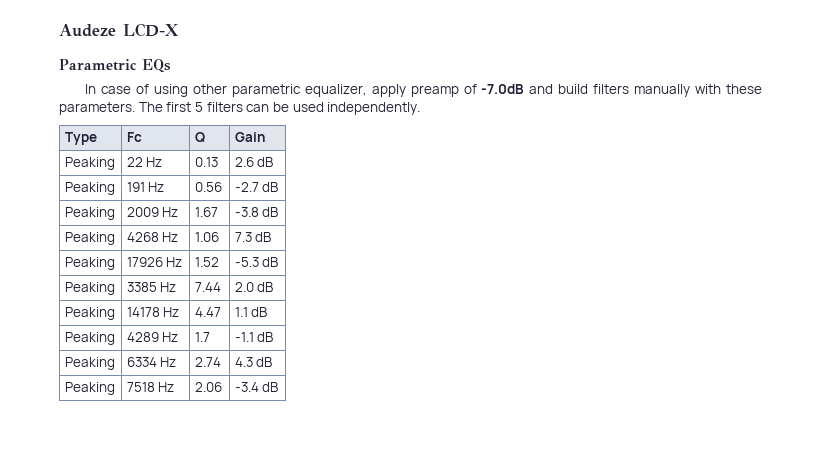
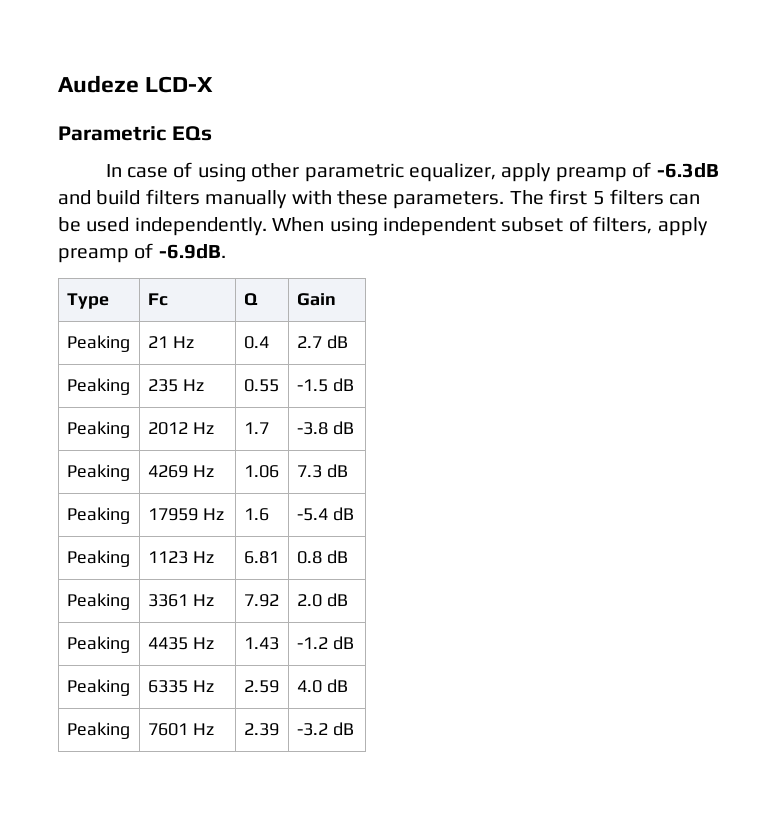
[481,84,525,94] -7.0dB -> [656,163,719,178] -6.3dB
(421, 108) none -> [272,216,708,236] [58,243,226,263] When using independent subset of filters, apply preamp of -6.9dB.
[126,157,163,167] [194,157,218,167] [234,157,274,167] [64,182,115,195] [126,182,165,192] [194,182,222,192] [234,182,279,192] [64,207,115,220] [126,207,179,217] [194,207,218,217] 22 Hz | 0.13 | 2.6 dB // Peaking | 191 Hz | 0.56 | -2.7 dB // Peaking | 2009 Hz | 1.67 -> [147,336,194,348] [243,336,269,349] [296,335,348,349] [66,378,130,395] [147,379,204,392] [243,379,279,392] [296,378,354,392] [66,421,130,438] [147,422,214,435] [243,422,269,434] 21 Hz | 0.4 | 2.7 dB // Peaking | 235 Hz | 0.55 | -1.5 dB // Peaking | 2012 Hz | 1.7
[126,232,159,242] 4268 -> [147,465,188,478] 4269
[126,257,183,267] [194,257,219,267] [234,257,279,267] [64,282,115,295] [126,282,177,292] [194,282,221,292] 17926 Hz | 1.52 | -5.3 dB // Peaking | 3385 Hz | 7.44 -> [147,508,224,521] [243,508,269,521] [296,507,354,521] [66,550,130,567] [147,551,214,564] [243,551,279,564] [296,550,348,564] [66,593,130,610] [147,594,214,607] [243,594,279,607] 17959 Hz | 1.6 | -5.4 dB // Peaking | 1123 Hz | 6.81 | 0.8 dB // Peaking | 3361 Hz | 7.92
[126,307,180,317] [194,307,221,317] [234,307,268,317] [64,332,115,345] [126,332,179,342] [194,332,210,342] [234,332,274,342] [64,357,115,370] [126,357,177,367] [194,357,221,367] [234,357,273,367] [64,382,115,395] [126,382,175,392] [194,382,222,392] [234,382,279,392] 14178 Hz | 4.47 | 1.1 dB // Peaking | 4289 Hz | 1.7 | -1.1 dB // Peaking | 6334 Hz | 2.74 | 4.3 dB // Peaking | 7518 Hz | 2.06 | -3.4 dB -> [147,637,214,650] [243,637,279,650] [296,636,354,650] [66,679,130,696] [147,680,214,693] [243,680,279,693] [296,679,348,693] [66,722,130,739] [147,723,214,736] [243,723,279,736] [296,722,354,736] 4435 Hz | 1.43 | -1.2 dB // Peaking | 6335 Hz | 2.59 | 4.0 dB // Peaking | 7601 Hz | 2.39 | -3.2 dB

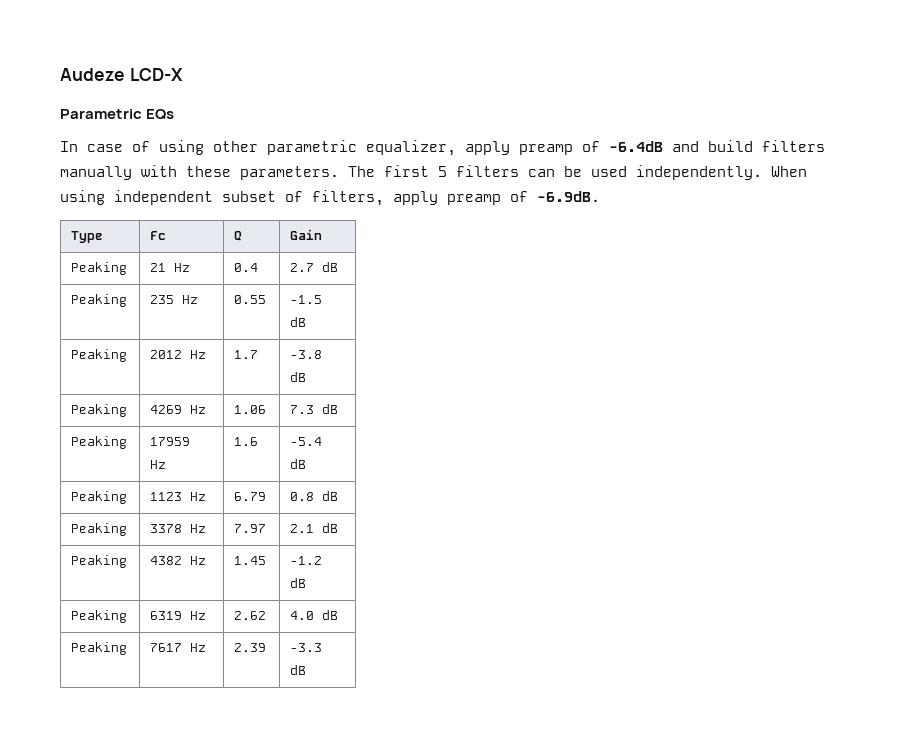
[656,163,719,178] -6.3dB -> [609,141,663,152] -6.4dB
[243,551,279,564] 6.81 -> [234,492,267,501] 6.79
[147,594,214,607] [243,594,279,607] [296,593,348,607] [66,636,130,653] [147,637,214,650] [243,637,279,650] 3361 Hz | 7.92 | 2.0 dB // Peaking | 4435 Hz | 1.43 -> [150,524,207,533] [234,524,267,533] [290,523,339,533] [71,555,128,568] [150,556,207,565] [234,556,267,565] 3378 Hz | 7.97 | 2.1 dB // Peaking | 4382 Hz | 1.45
[147,680,214,693] [243,680,279,693] 6335 Hz | 2.59 -> [150,611,207,620] [234,611,267,620] 6319 Hz | 2.62
[147,723,188,736] 7601 -> [150,643,183,652] 7617
[296,723,328,736] -3.2 -> [290,643,323,652] -3.3

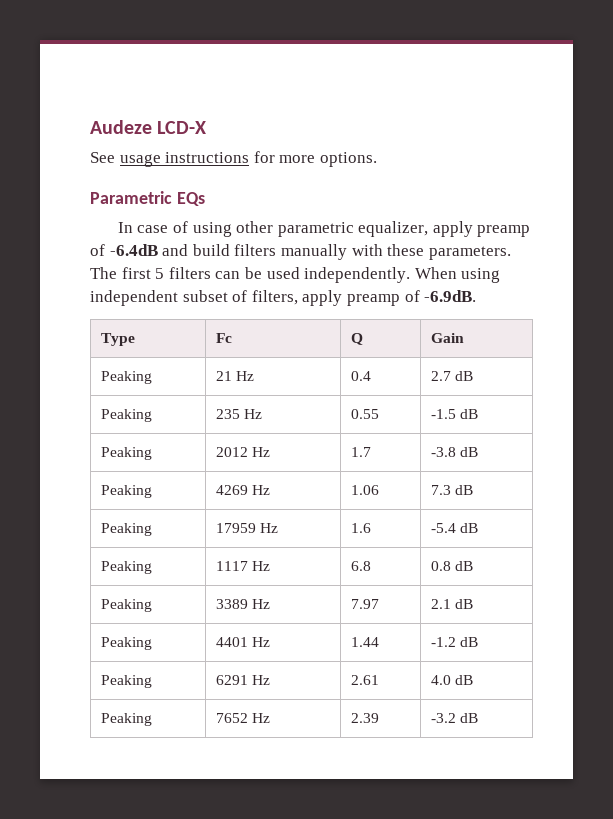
(183, 74) none -> [90,151,377,167] // See usage instructions for more options.
[150,492,207,501] [234,492,267,501] 1123 Hz | 6.79 -> [215,561,270,571] [350,561,371,571] 1117 Hz | 6.8
[150,524,183,533] 3378 -> [215,599,248,609] 3389
[150,556,207,565] [234,556,267,565] 4382 Hz | 1.45 -> [215,637,270,647] [350,637,379,647] 4401 Hz | 1.44
[150,611,207,620] [234,611,267,620] 6319 Hz | 2.62 -> [215,675,270,685] [350,675,379,685] 6291 Hz | 2.61
[150,643,183,652] 7617 -> [215,713,248,723] 7652
[290,643,323,652] -3.3 -> [430,713,456,723] -3.2

